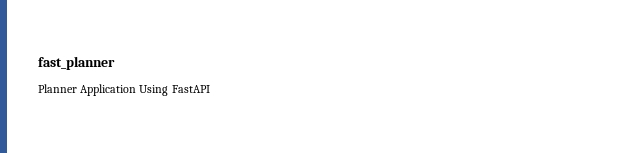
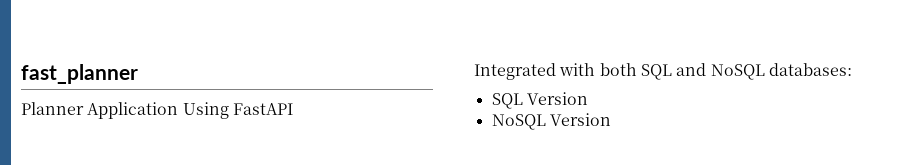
(210, 89) none -> [474,63,852,80] [491,92,588,109] [491,113,611,130] // Integrated with both SQL and NoSQL databases: // SQL Version // NoSQL Version

